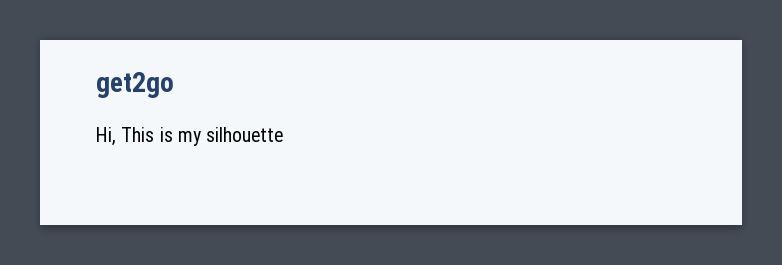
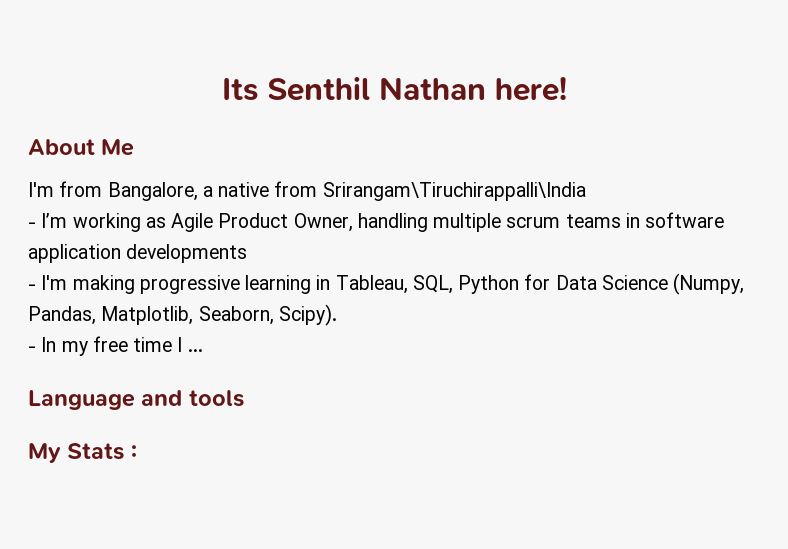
[96,72,174,98] [96,127,284,146] get2go // Hi, This is my silhouette -> [221,77,567,101] [28,139,135,156] [28,181,586,201] [28,212,725,232] [28,244,248,263] [28,273,745,295] [28,304,337,326] [28,336,203,356] [28,390,244,410] [28,443,137,463] Its Senthil Nathan here! // About Me // I'm from Bangalore, a native from Srirangam\Tiruchirappalli\India // - I’m working as Agile Product Owner, handling multiple scrum teams in software application developments // - I'm making progressive learning in Tableau, SQL, Python for Data Science (Numpy, Pandas, Matplotlib, Seaborn, Scipy). // - In my free time I ... // Language and tools // My Stats :

